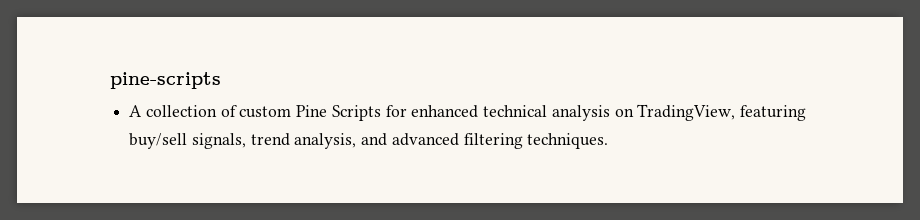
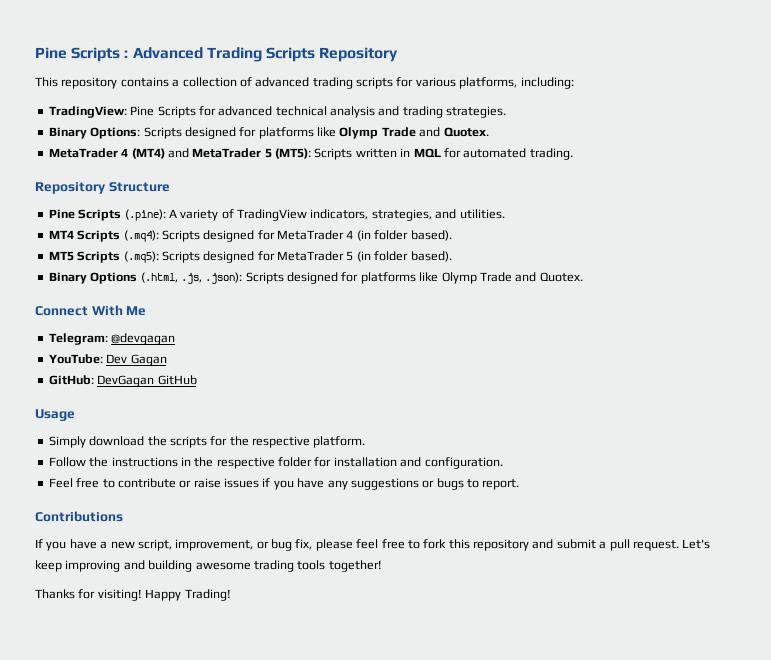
[110,72,221,89] [129,105,292,118] pine-scripts // A collection of custom -> [35,47,399,62] [35,77,574,89] [48,106,127,118] Pine Scripts : Advanced Trading Scripts Repository // This repository contains a collection of advanced trading scripts for various platforms, including: // TradingView:
[411,105,479,118] enhanced -> [218,106,273,116] advanced
[614,104,806,121] [129,133,609,149] on TradingView, featuring buy/sell signals, trend analysis, and advanced filtering techniques. -> [378,106,507,118] [48,127,489,139] [48,148,573,160] [35,182,170,194] [48,209,505,221] [48,230,452,242] [48,251,452,263] [48,272,583,284] [35,305,147,316] [48,333,176,345] [48,354,167,366] [48,375,197,387] [35,409,75,421] [48,436,366,448] [48,457,503,469] [48,478,520,490] [35,511,123,522] [35,539,711,551] [35,560,382,572] [35,589,231,601] and trading strategies. // Binary Options: Scripts designed for platforms like Olymp Trade and Quotex. // MetaTrader 4 (MT4) and MetaTrader 5 (MT5): Scripts written in MQL for automated trading. // Repository Structure // Pine Scripts (.pine): A variety of TradingView indicators, strategies, and utilities. // MT4 Scripts (.mq4): Scripts designed for MetaTrader 4 (in folder based). // MT5 Scripts (.mq5): Scripts designed for MetaTrader 5 (in folder based). // Binary Options (.html, .js, .json): Scripts designed for platforms like Olymp Trade and Quotex. // Connect With Me // Telegram: @devgagan // YouTube: Dev Gagan // GitHub: DevGagan GitHub // Usage // Simply download the scripts for the respective platform. // Follow the instructions in the respective folder for installation and configuration. // Feel free to contribute or raise issues if you have any suggestions or bugs to report. // Contributions // If you have a new script, improvement, or bug fix, please feel free to fork this repository and submit a pull request. Let's keep improving and building awesome trading tools together! // Thanks for visiting! Happy Trading!

